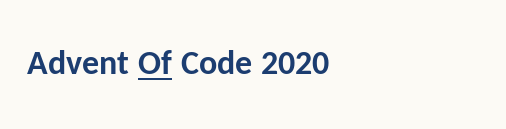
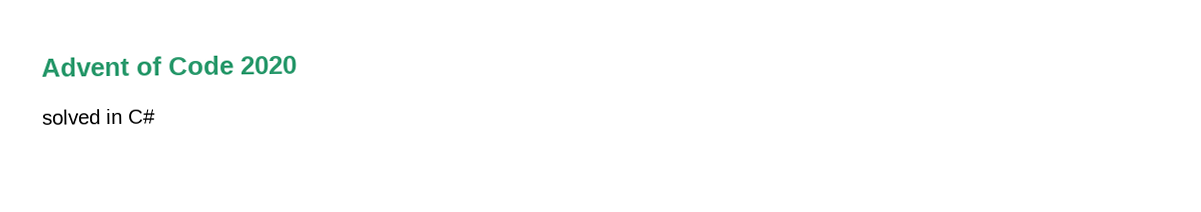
[138,50,173,74] Of -> [136,56,163,76] of
(330, 63) none -> [42,108,156,125] // solved in C#

